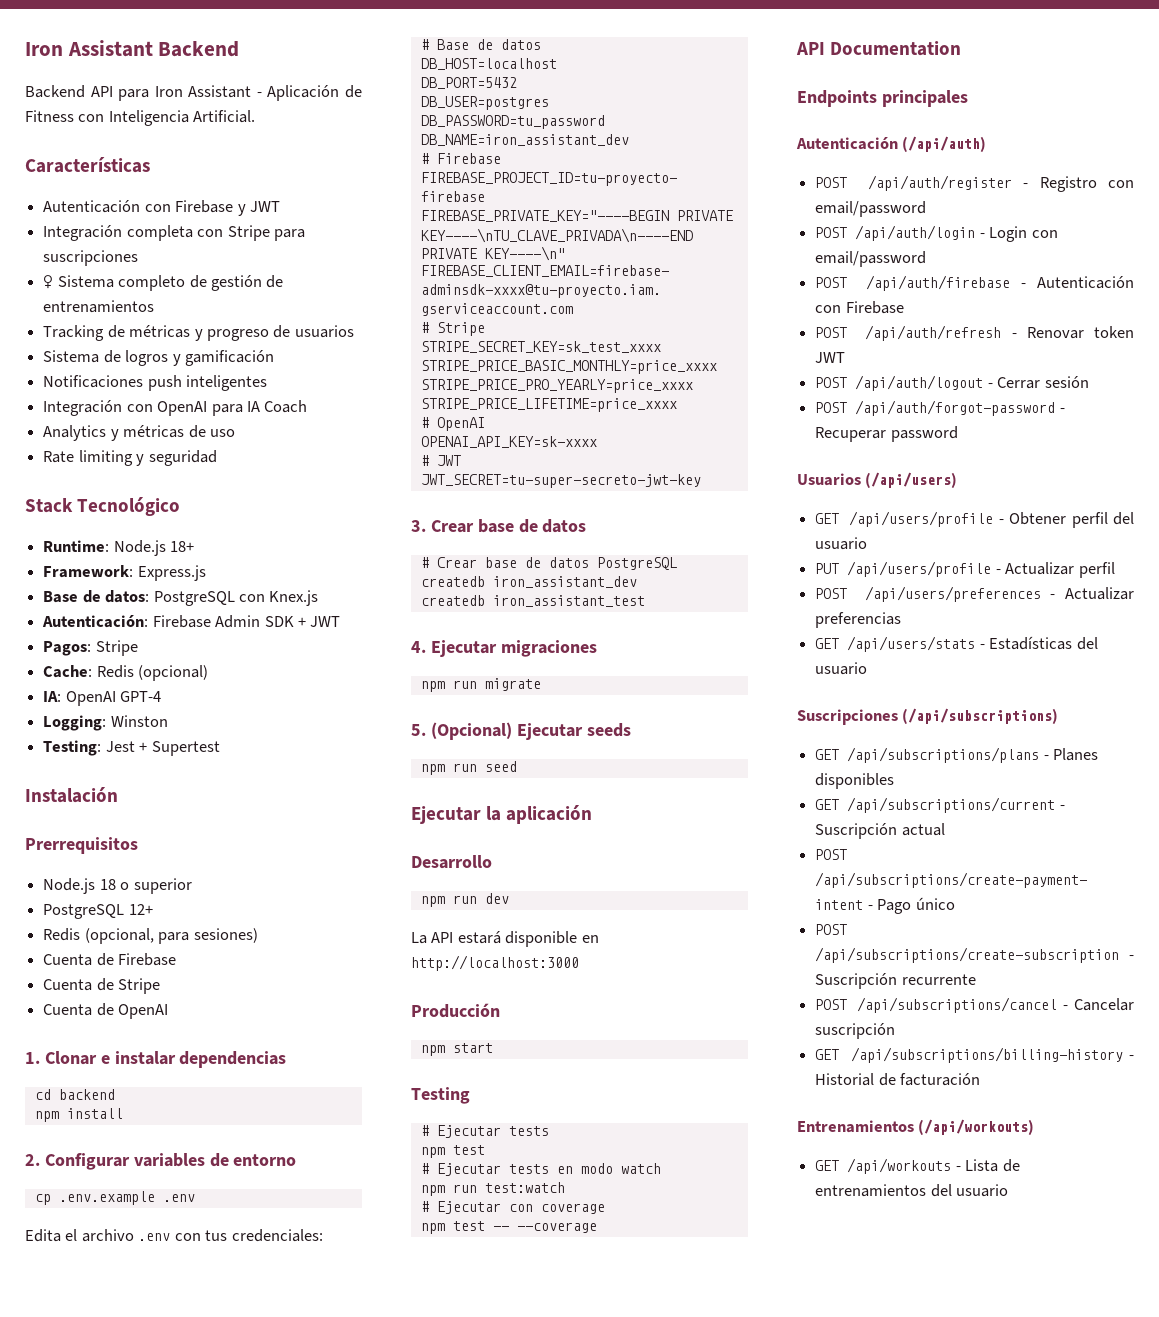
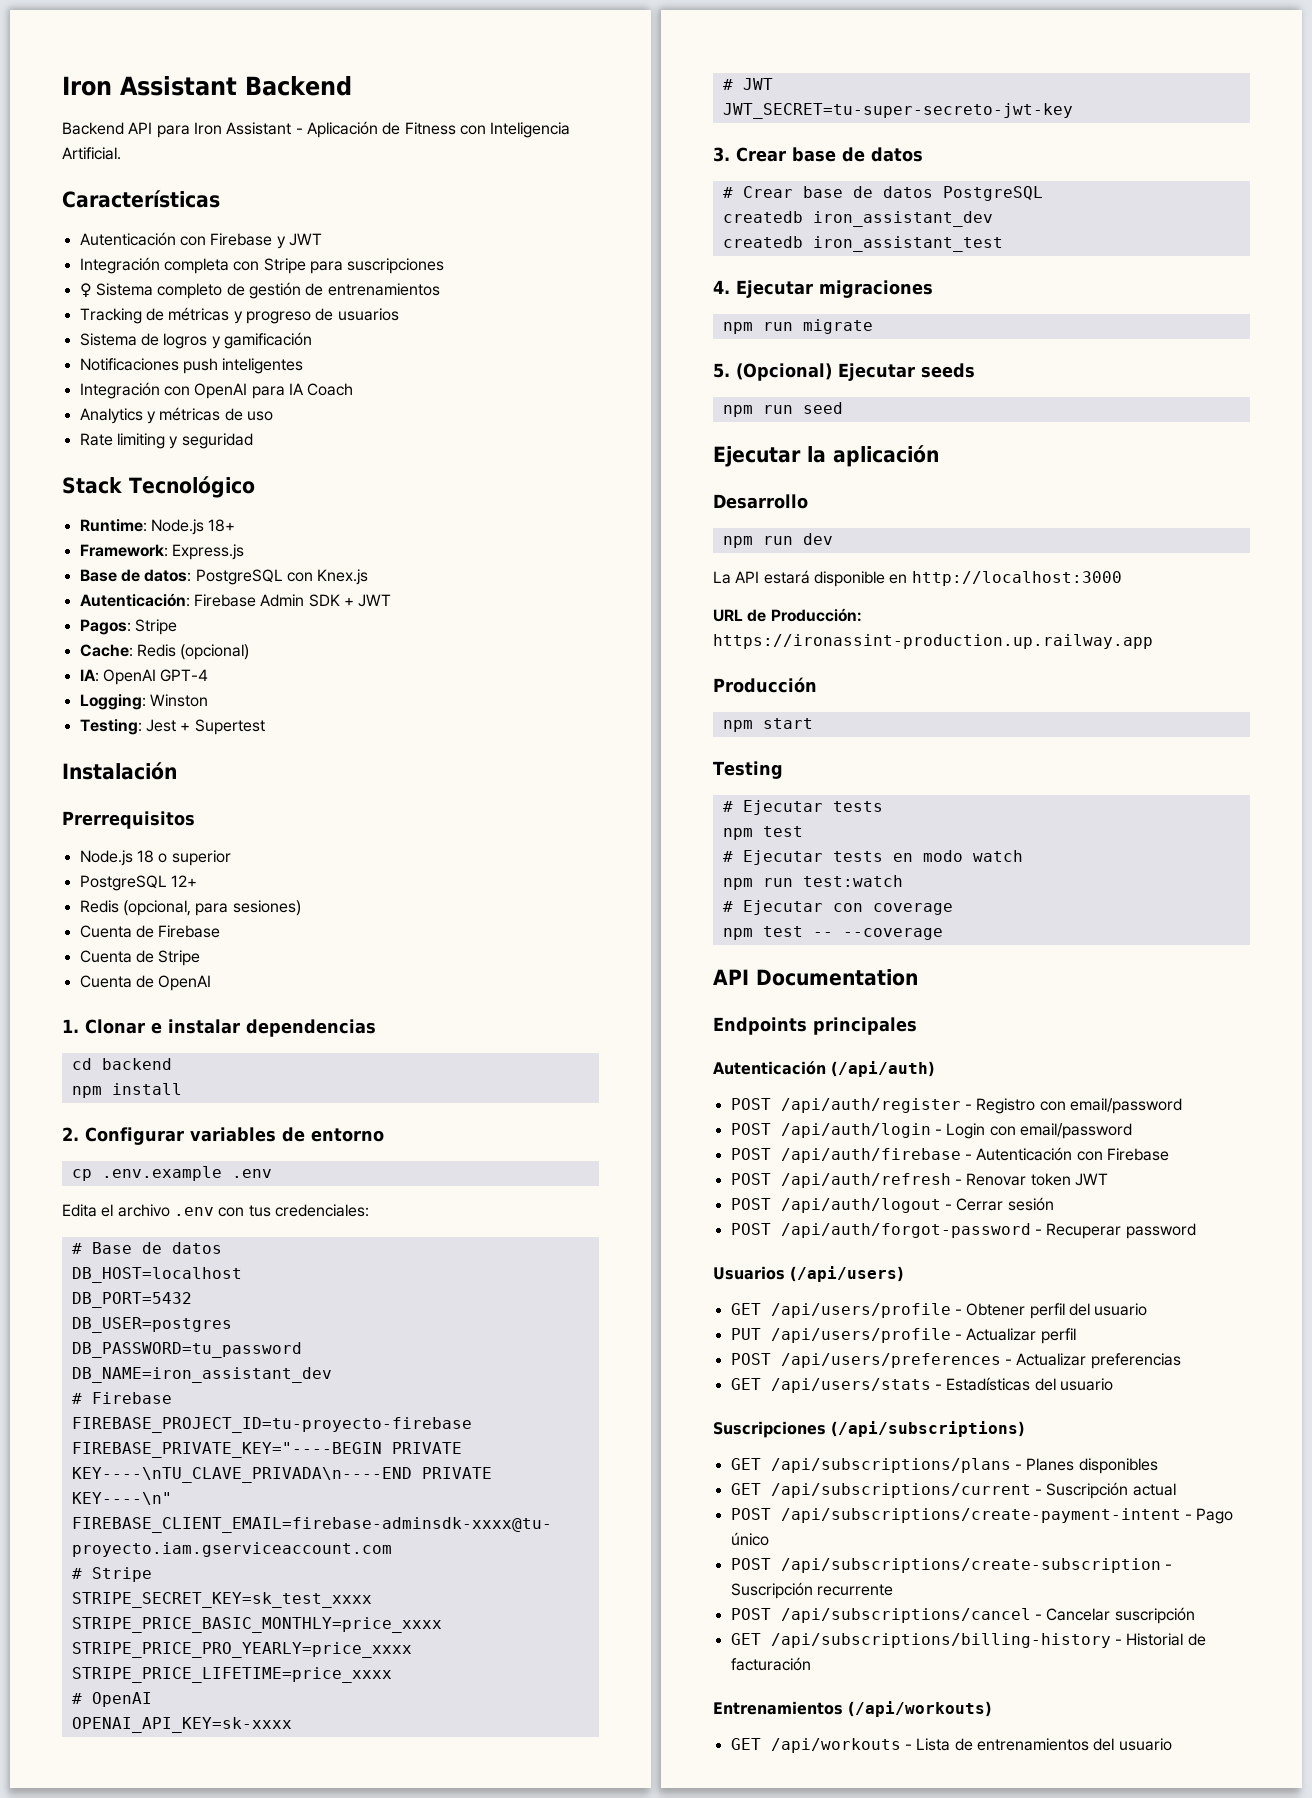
(579, 963) none -> [713,608,862,622] [713,634,1153,649] // URL de Producción: https://ironassint-production.up.railway.app

